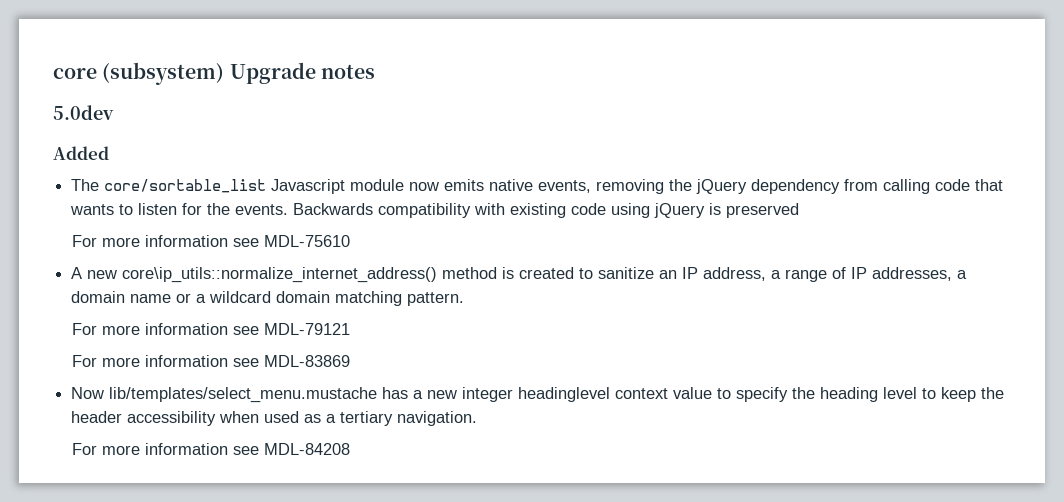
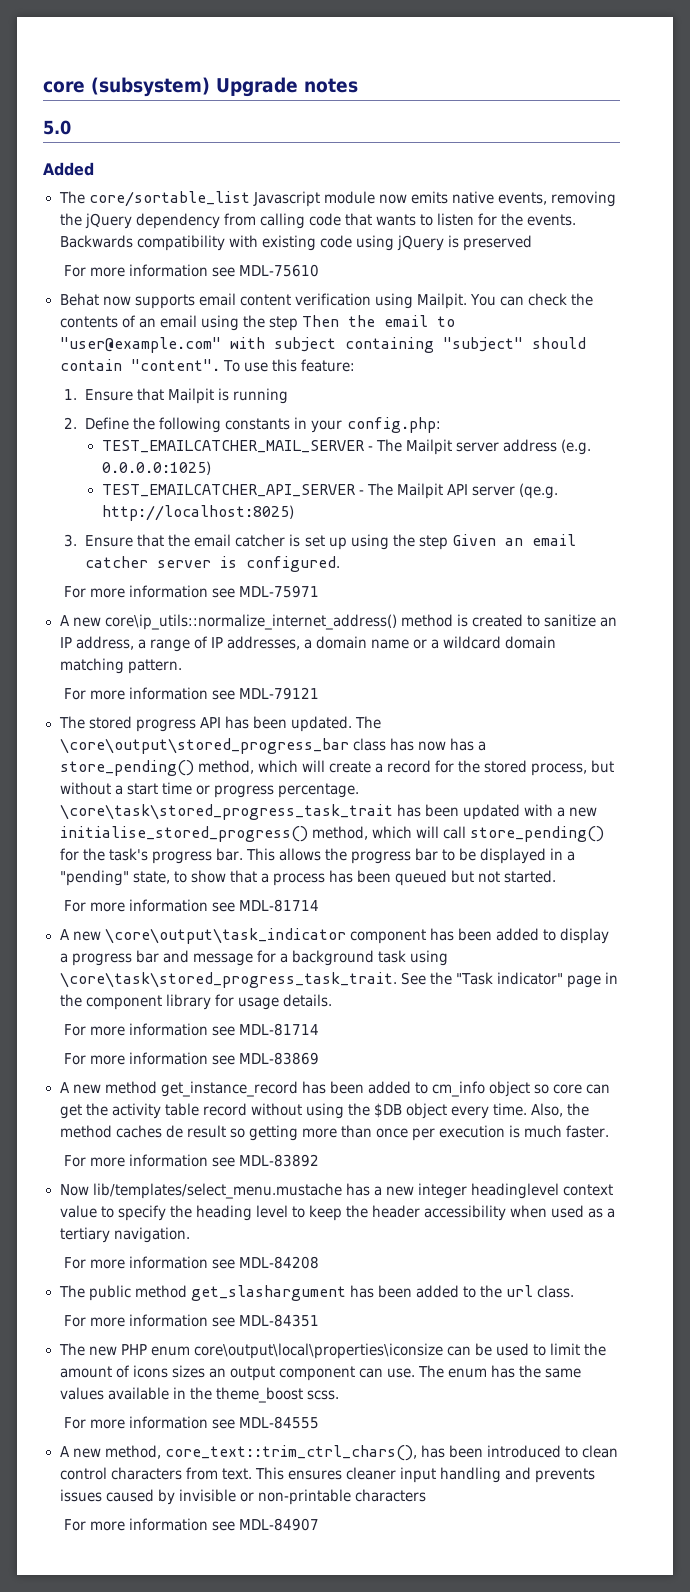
[53,105,114,120] 5.0dev -> [43,120,71,135] 5.0
(350, 241) none -> [59,293,594,309] [59,315,455,331] [59,337,586,353] [59,359,355,372] [64,388,289,404] [64,417,441,433] [101,439,592,455] [101,461,211,475] [101,483,559,499] [101,505,294,521] [64,534,576,550] [85,556,341,572] [64,585,320,598] // Behat now supports email content verification using Mailpit. You can check the contents of an email using the step Then the email to "user@example.com" with subject containing "subject" should contain "content". To use this feature: // 1. Ensure that Mailpit is running // 2. Define the following constants in your config.php: // TEST_EMAILCATCHER_MAIL_SERVER - The Mailpit server address (e.g. 0.0.0.0:1025) // TEST_EMAILCATCHER_API_SERVER - The Mailpit API server (qe.g. http://localhost:8025) // 3. Ensure that the email catcher is set up using the step Given an email catcher server is configured. // For more information see MDL-75971
(350, 329) none -> [58,716,381,732] [59,738,486,754] [59,760,615,776] [59,782,359,798] [59,804,597,820] [59,826,604,842] [59,848,576,864] [59,870,557,886] [64,899,320,912] [59,928,609,944] [59,950,448,966] [59,972,618,988] [59,994,332,1010] [64,1023,320,1036] // The stored progress API has been updated. The \core\output\stored_progress_bar class has now has a store_pending() method, which will create a record for the stored process, but without a start time or progress percentage. \core\task\stored_progress_task_trait has been updated with a new initialise_stored_progress() method, which will call store_pending() for the task's progress bar. This allows the progress bar to be displayed in a "pending" state, to show that a process has been queued but not started. // For more information see MDL-81714 // A new \core\output\task_indicator component has been added to display a progress bar and message for a background task using \core\task\stored_progress_task_trait. See the "Task indicator" page in the component library for usage details. // For more information see MDL-81714
(350, 361) none -> [59,1081,611,1097] [59,1103,590,1119] [59,1125,610,1141] [64,1154,320,1167] // A new method get_instance_record has been added to cm_info object so core can get the activity table record without using the $DB object every time. Also, the method caches de result so getting more than once per execution is much faster. // For more information see MDL-83892
(350, 449) none -> [58,1285,574,1301] [64,1314,320,1327] [58,1343,606,1359] [59,1365,582,1381] [59,1387,339,1403] [64,1416,320,1429] [59,1445,618,1461] [59,1467,596,1483] [59,1489,426,1505] [64,1518,320,1531] // The public method get_slashargument has been added to the url class. // For more information see MDL-84351 // The new PHP enum core\output\local\properties\iconsize can be used to limit the amount of icons sizes an output component can use. The enum has the same values available in the theme_boost scss. // For more information see MDL-84555 // A new method, core_text::trim_ctrl_chars(), has been introduced to clean control characters from text. This ensures cleaner input handling and prevents issues caused by invisible or non-printable characters // For more information see MDL-84907

